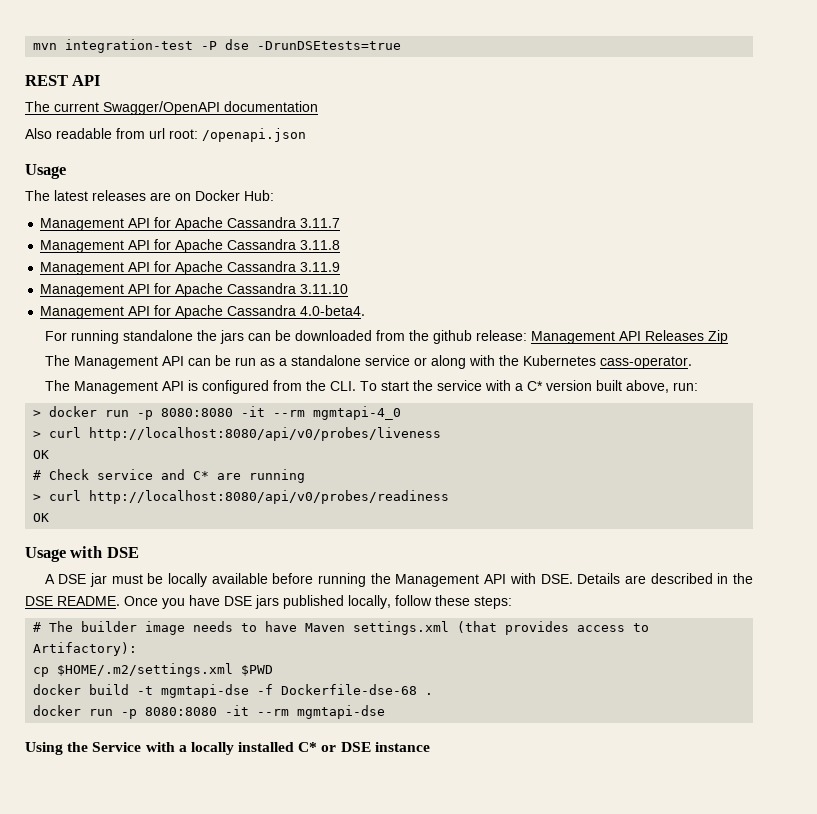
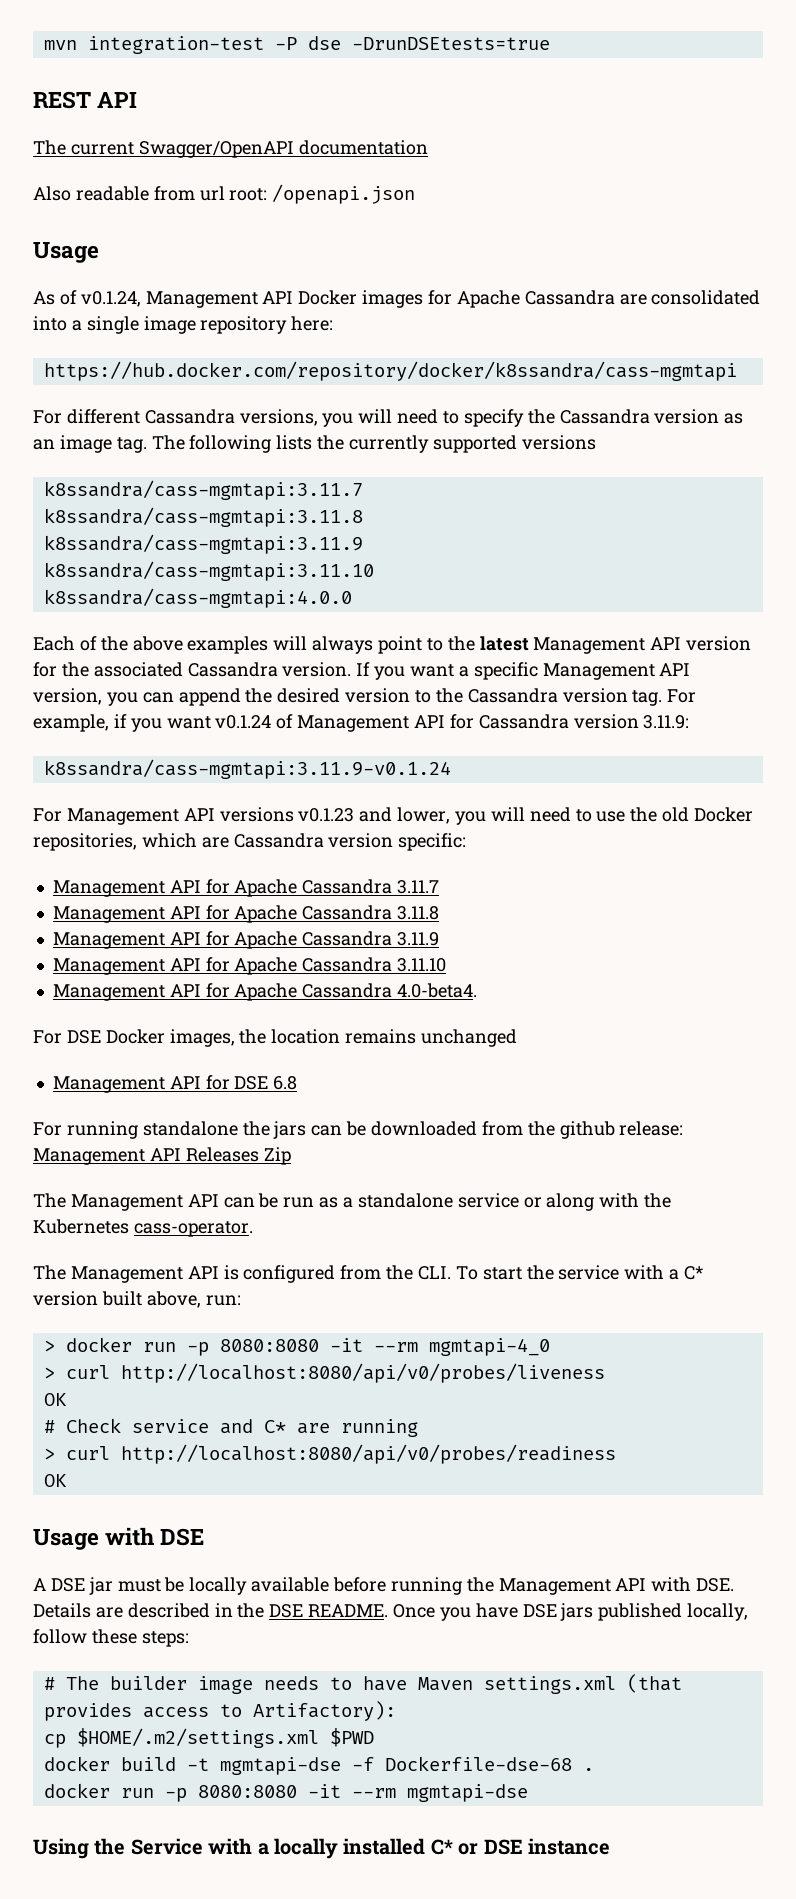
[25,190,274,201] The latest releases are on Docker Hub: -> [33,290,761,308] [33,316,334,334] [43,361,737,381] [33,409,744,427] [33,435,596,453] [43,480,363,500] [43,507,363,527] [43,534,363,554] [43,561,374,581] [43,588,352,608] [33,636,752,654] [33,662,691,680] [33,688,697,706] [33,714,690,732] [43,759,451,779] [33,807,754,825] [33,833,467,851] As of v0.1.24, Management API Docker images for Apache Cassandra are consolidated into a single image repository here: // https://hub.docker.com/repository/docker/k8ssandra/cass-mgmtapi // For different Cassandra versions, you will need to specify the Cassandra version as an image tag. The following lists the currently supported versions // k8ssandra/cass-mgmtapi:3.11.7 // k8ssandra/cass-mgmtapi:3.11.8 // k8ssandra/cass-mgmtapi:3.11.9 // k8ssandra/cass-mgmtapi:3.11.10 // k8ssandra/cass-mgmtapi:4.0.0 // Each of the above examples will always point to the latest Management API version for the associated Cassandra version. If you want a specific Management API version, you can append the desired version to the Cassandra version tag. For example, if you want v0.1.24 of Management API for Cassandra version 3.11.9: // k8ssandra/cass-mgmtapi:3.11.9-v0.1.24 // For Management API versions v0.1.23 and lower, you will need to use the old Docker repositories, which are Cassandra version specific:
(366, 310) none -> [33,1029,518,1047] [52,1075,298,1093] // For DSE Docker images, the location remains unchanged // Management API for DSE 6.8

